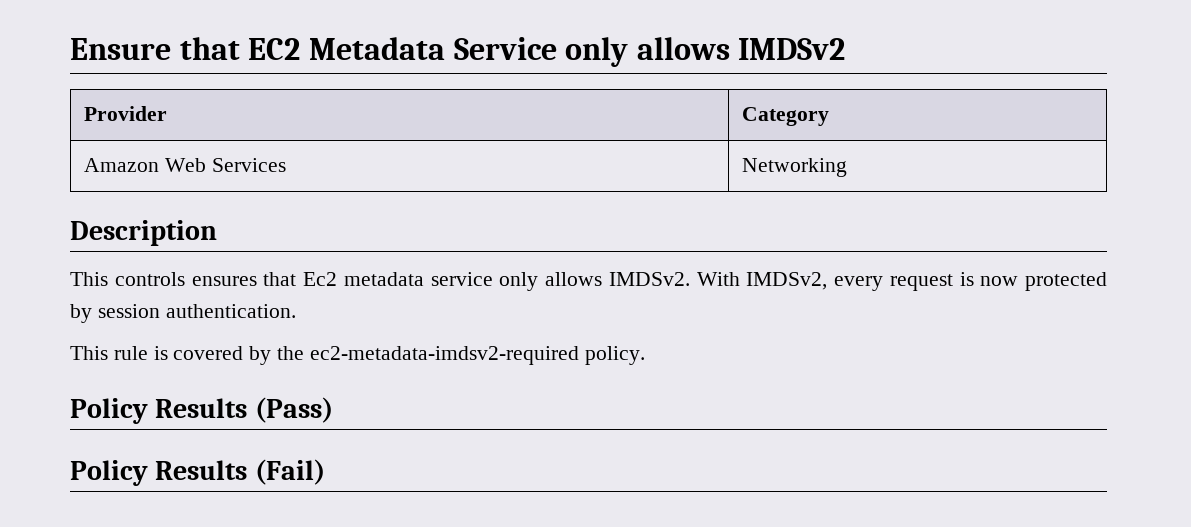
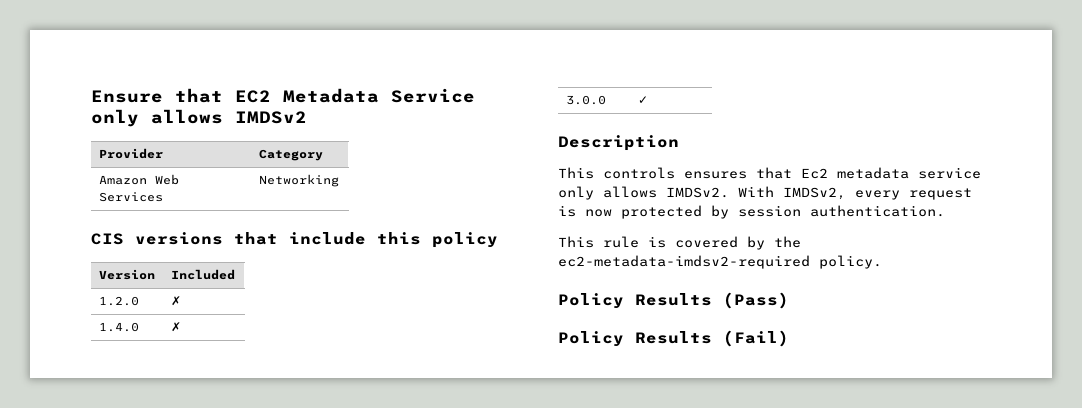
(848, 167) none -> [91,232,498,248] [98,269,155,280] [170,269,235,280] [98,296,139,306] [170,296,181,306] [98,322,139,332] [170,322,181,332] [565,95,606,105] [637,96,648,104] // CIS versions that include this policy // Version | Included // 1.2.0 | ✗ // 1.4.0 | ✗ // 3.0.0 | ✓

